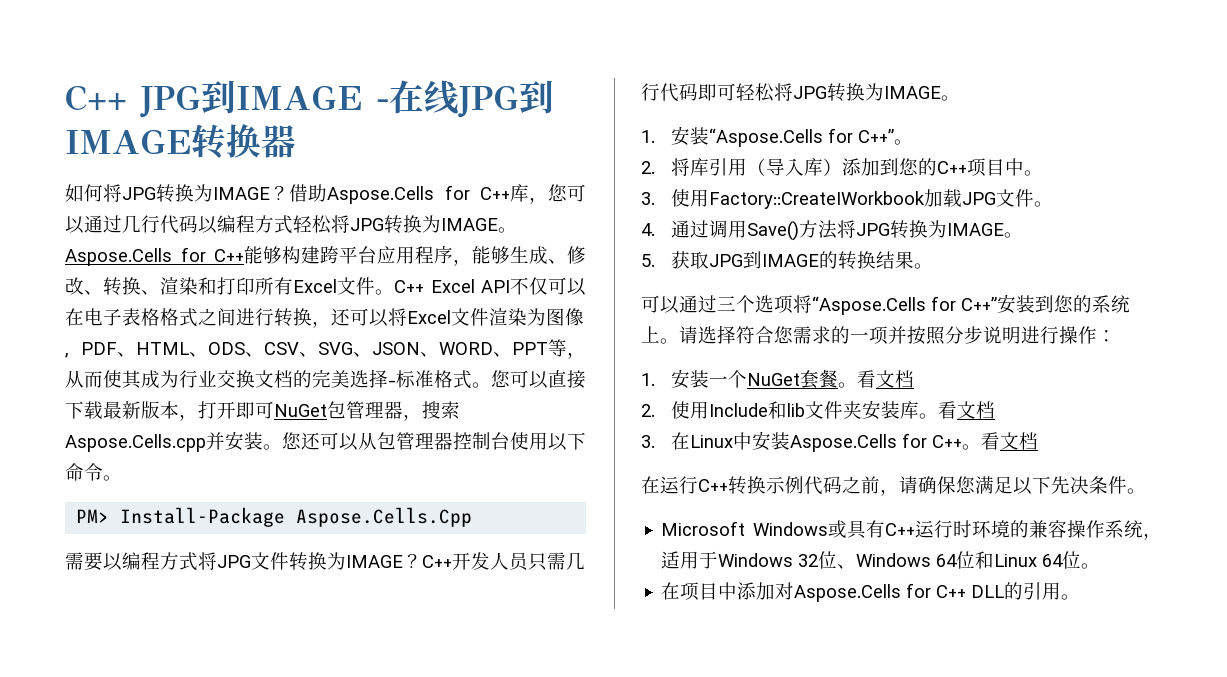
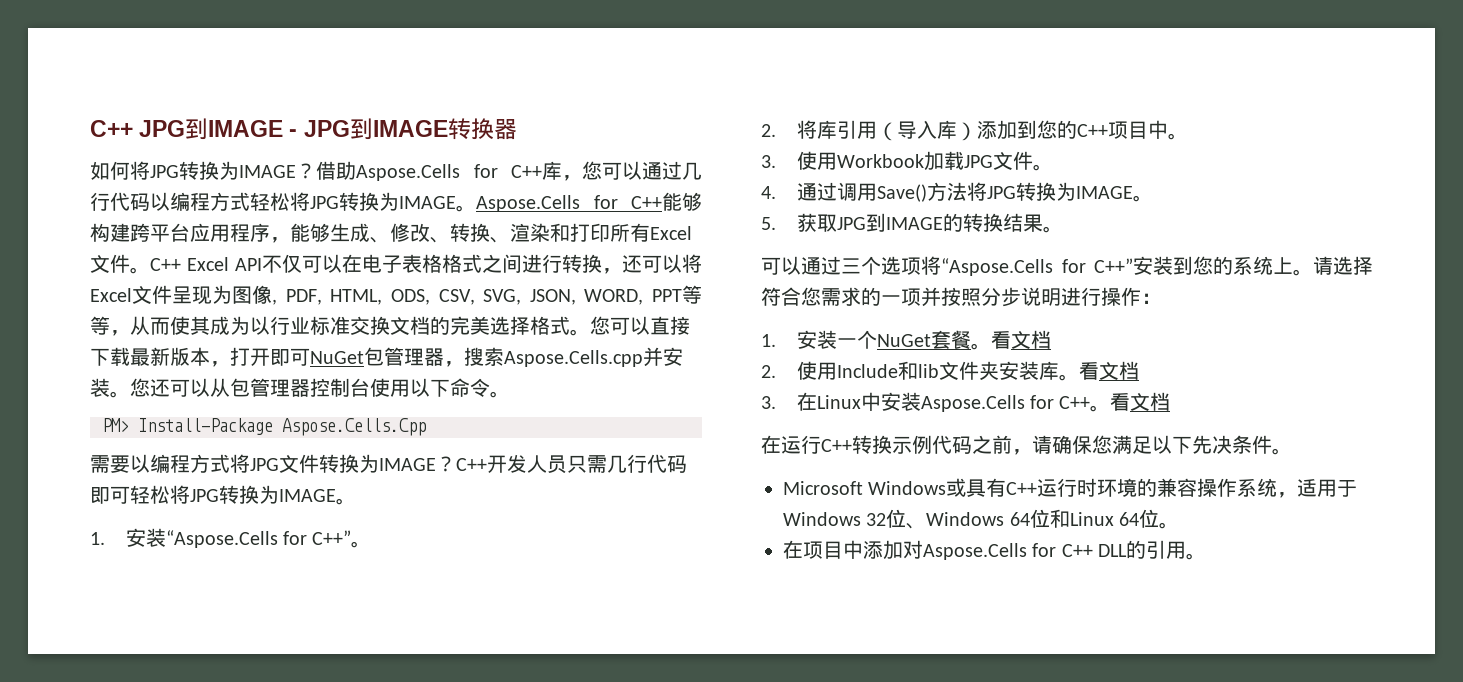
[389,80,459,115] 在线 -> (298, 133) none
[489,308,527,326] 渲染 -> [172,286,212,305] 呈现
[81,342,548,357] PDF、HTML、ODS、CSV、SVG、JSON、WORD、PPT -> [285,285,702,305] PDF, HTML, ODS, CSV, SVG, JSON, WORD, PPT等
[179,370,217,388] 行业 -> [250,316,350,335] 以行业标准
[388,370,434,388] -标准 -> (530, 325) none
[709,191,926,209] Factory::CreateIWorkbook -> [836,154,924,168] Workbook

